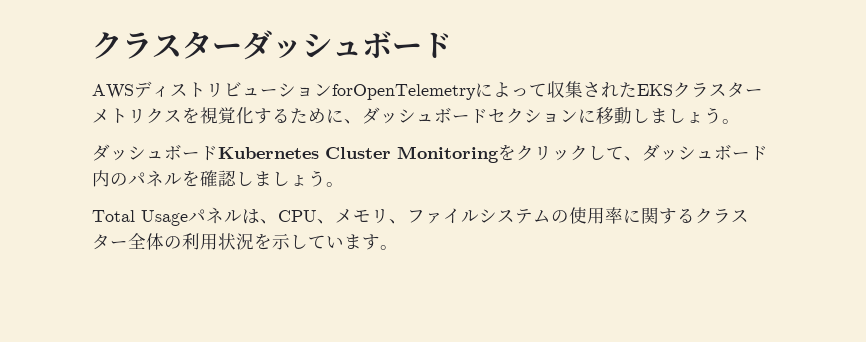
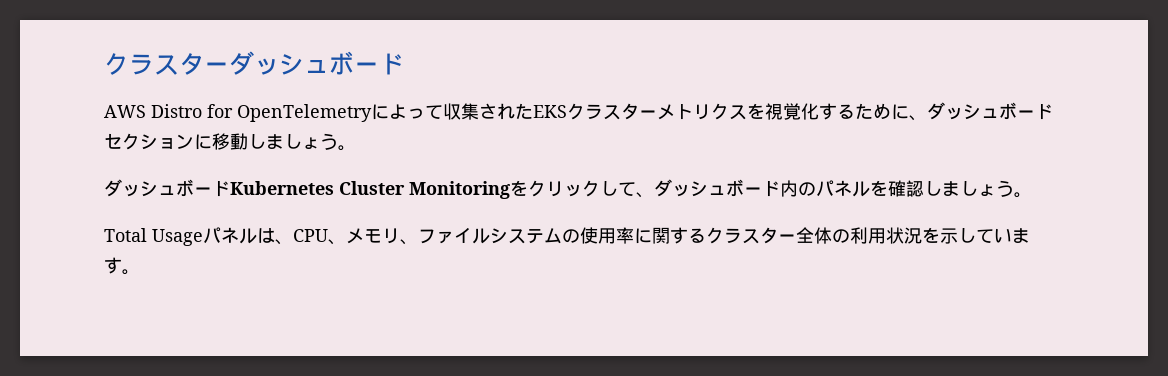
[134,81,476,100] ディストリビューションforOpenTelemetry -> [151,104,372,122] Distro for OpenTelemetry

